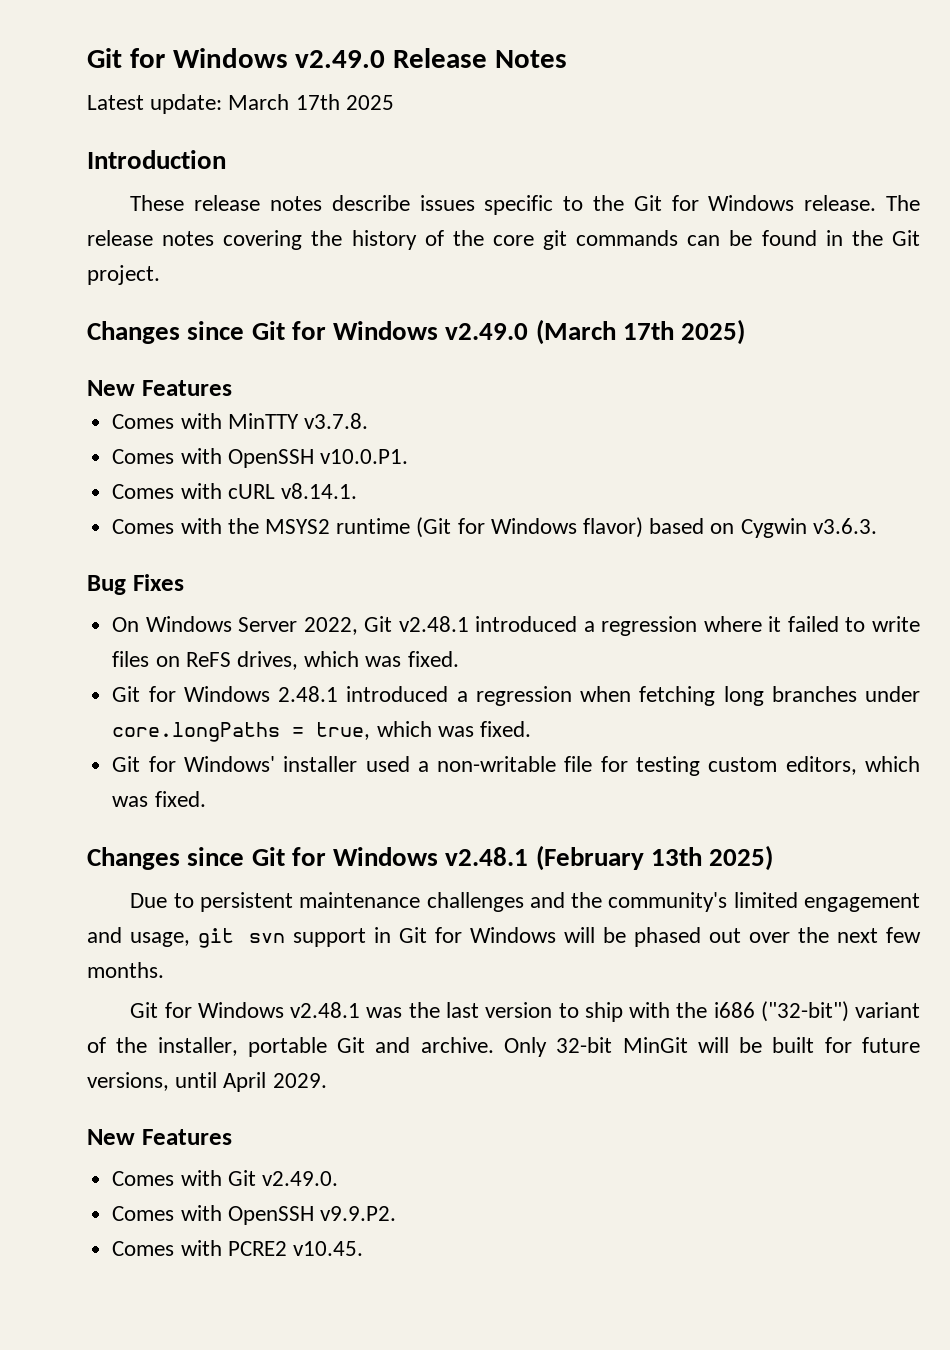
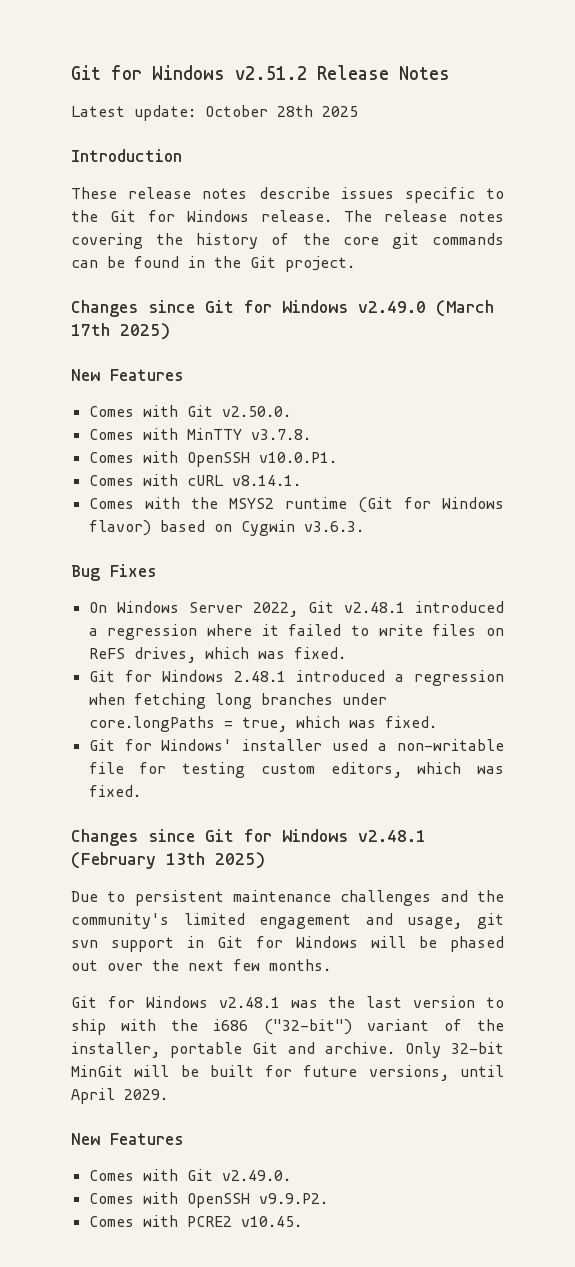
[87,48,386,68] Git for Windows v2.49.0 -> [71,65,307,80] Git for Windows v2.51.2
[228,94,340,110] March 17th -> [205,105,313,117] October 28th
(232, 388) none -> [88,405,291,417] // Comes with Git v2.50.0.

